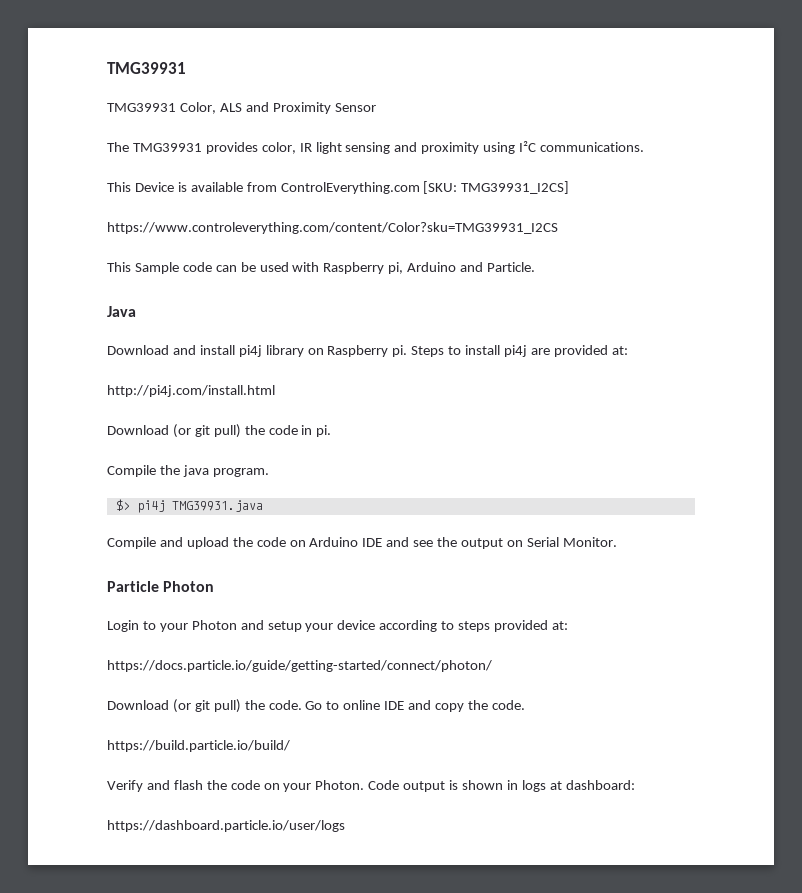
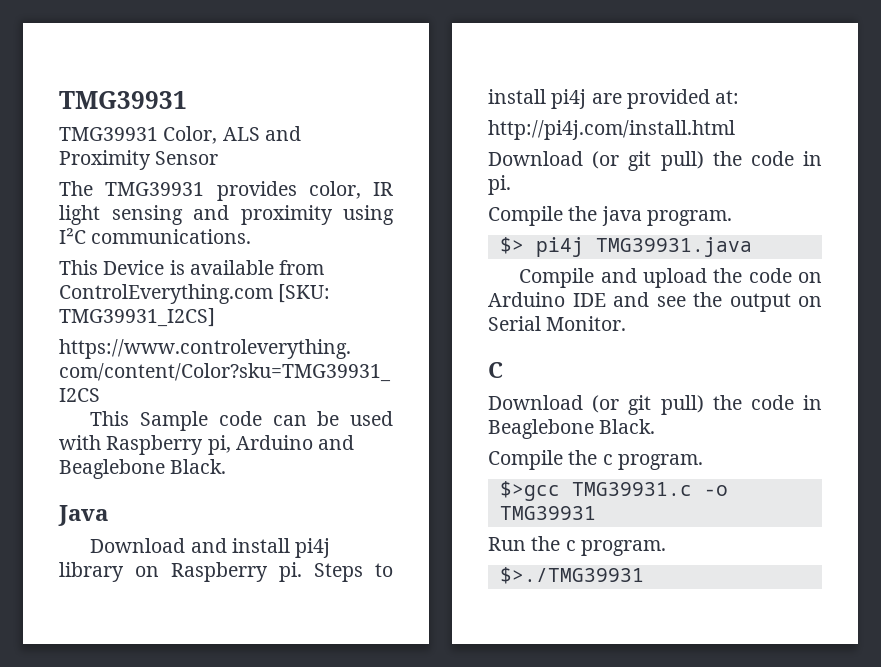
[487,262,536,272] Particle. -> [59,459,227,479] Beaglebone Black.
[107,581,215,592] [107,620,568,632] [107,660,492,672] [107,699,525,713] [107,740,290,752] [107,780,635,792] [107,820,345,832] Particle Photon // Login to your Photon and setup your device according to steps provided at: // https://docs.particle.io/guide/getting-started/connect/photon/ // Download (or git pull) the code. Go to online IDE and copy the code. // https://build.particle.io/build/ // Verify and flash the code on your Photon. Code output is shown in logs at dashboard: // https://dashboard.particle.io/user/logs -> [488,362,503,378] [488,395,822,415] [488,419,656,439] [488,450,703,470] [499,481,728,501] [499,506,596,520] [488,536,666,556] [499,567,644,584] C // Download (or git pull) the code in Beaglebone Black. // Compile the c program. // $>gcc TMG39931.c -o TMG39931 // Run the c program. // $>./TMG39931

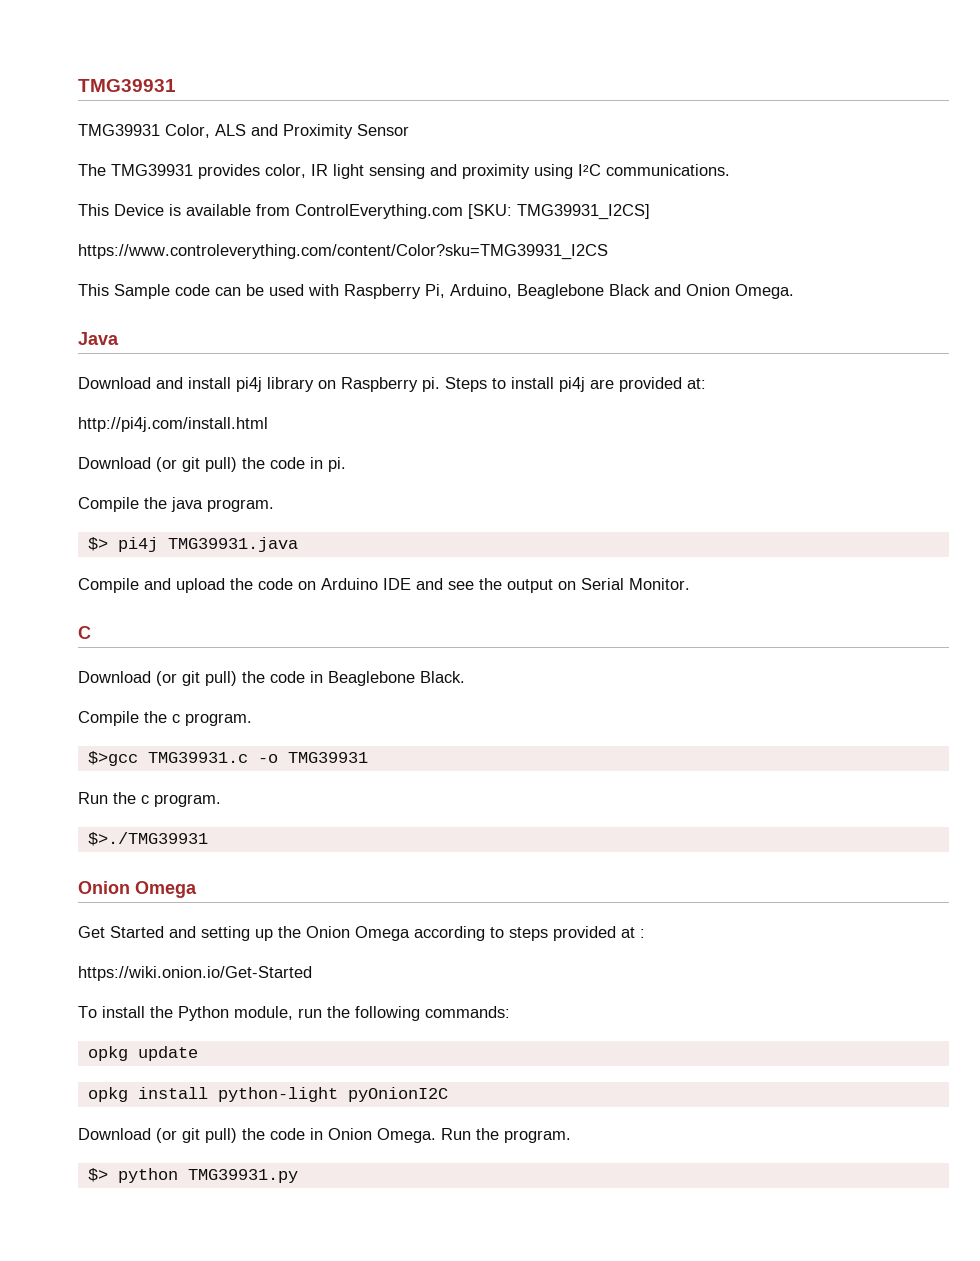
[207,435,355,455] [59,459,227,479] pi, Arduino and Beaglebone Black. -> [425,284,794,299] Pi, Arduino, Beaglebone Black and Onion Omega.
(644, 575) none -> [78,881,197,898] [78,926,645,941] [78,966,312,981] [78,1006,510,1021] [87,1046,198,1061] [87,1087,448,1102] [78,1128,571,1143] [87,1168,298,1183] // Onion Omega // Get Started and setting up the Onion Omega according to steps provided at : // https://wiki.onion.io/Get-Started // To install the Python module, run the following commands: // opkg update // opkg install python-light pyOnionI2C // Download (or git pull) the code in Onion Omega. Run the program. // $> python TMG39931.py

